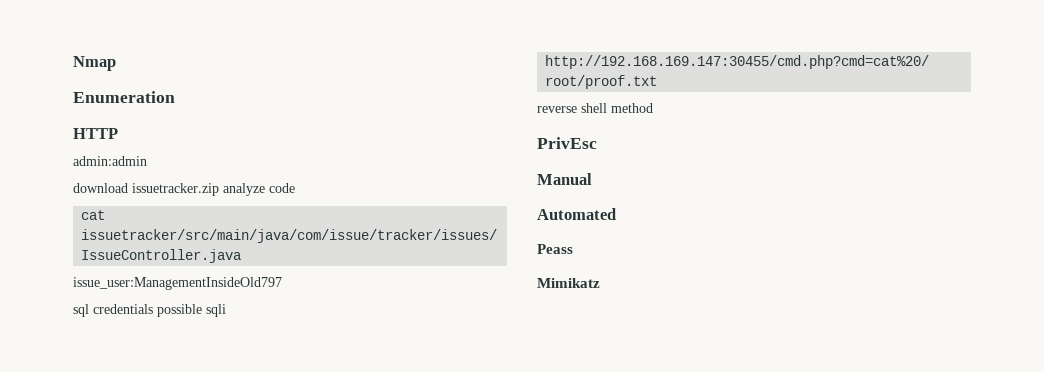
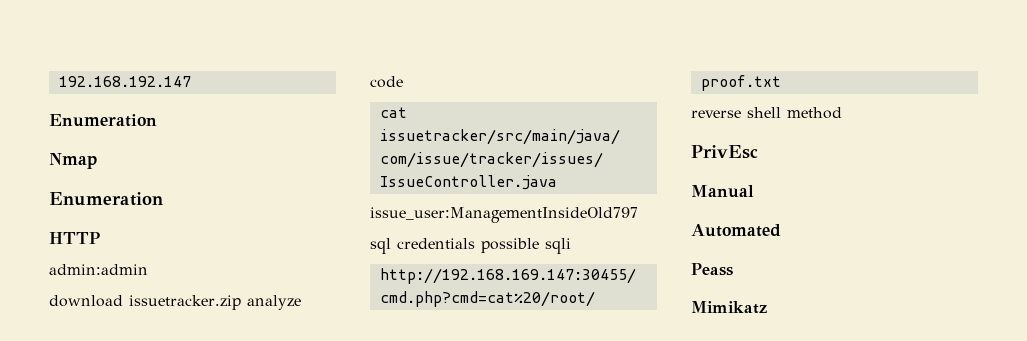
(73, 63) none -> [58,76,191,87] [49,114,157,127] 192.168.192.147 // Enumeration //

